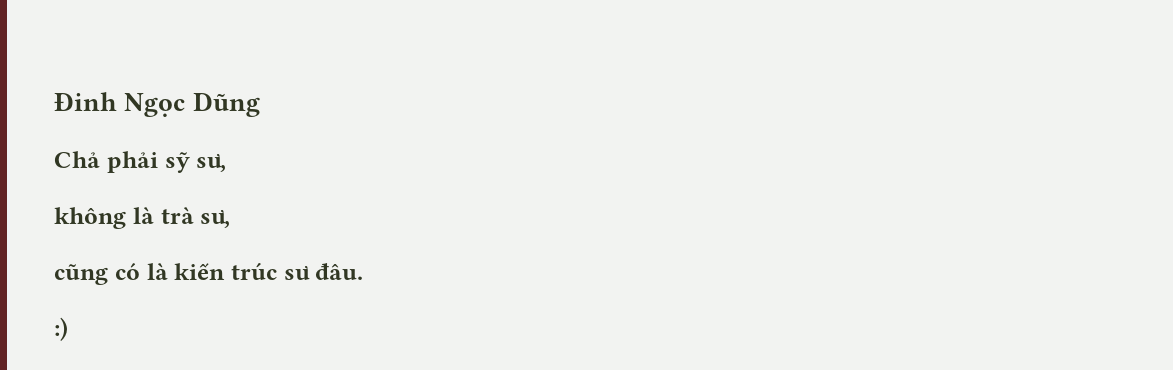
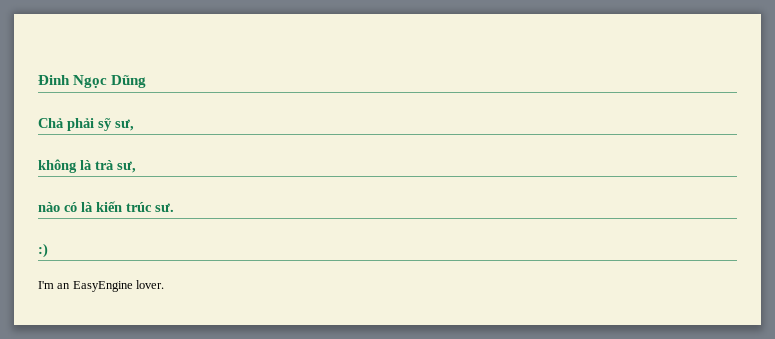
[54,264,108,285] cũng -> [38,202,60,212] nào
[283,263,363,280] sư đâu. -> [155,203,174,212] sư.
(68, 329) none -> [38,280,165,292] // I'm an EasyEngine lover.

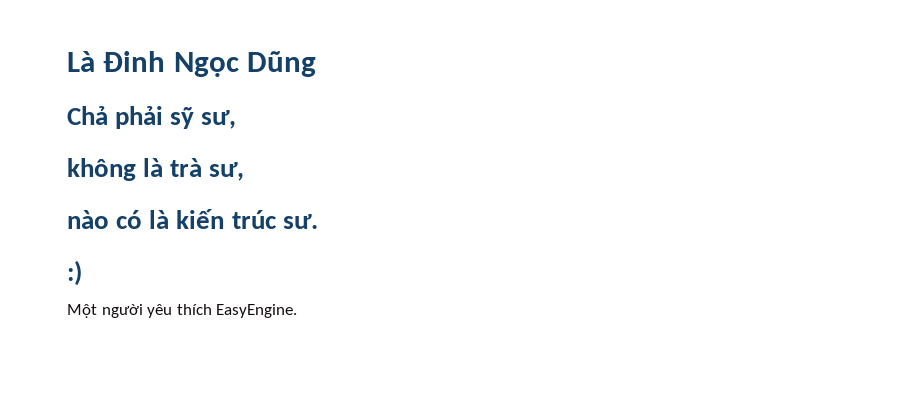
(38, 80) none -> [67,51,95,72] Là
[38,280,165,292] I'm an EasyEngine lover. -> [67,304,298,318] Một người yêu thích EasyEngine.

